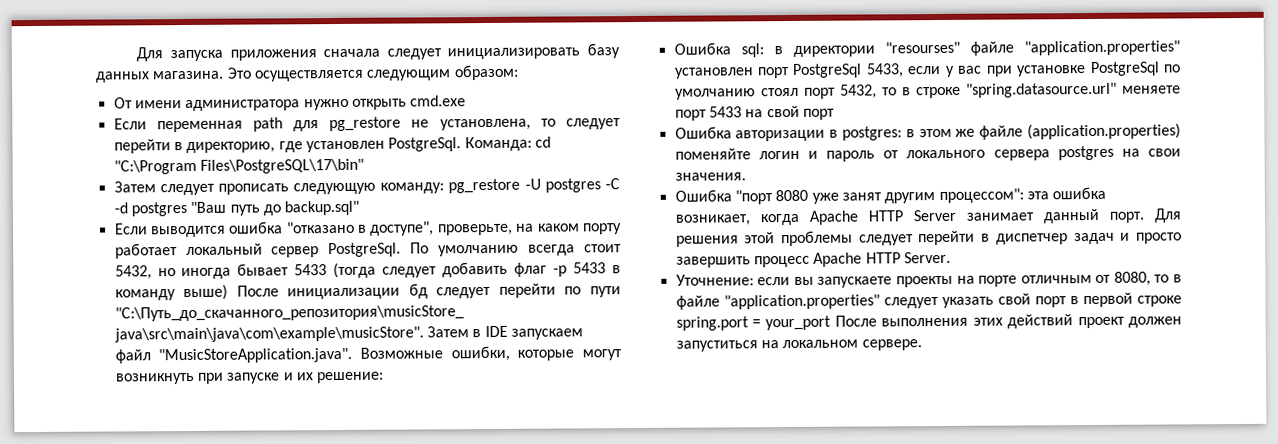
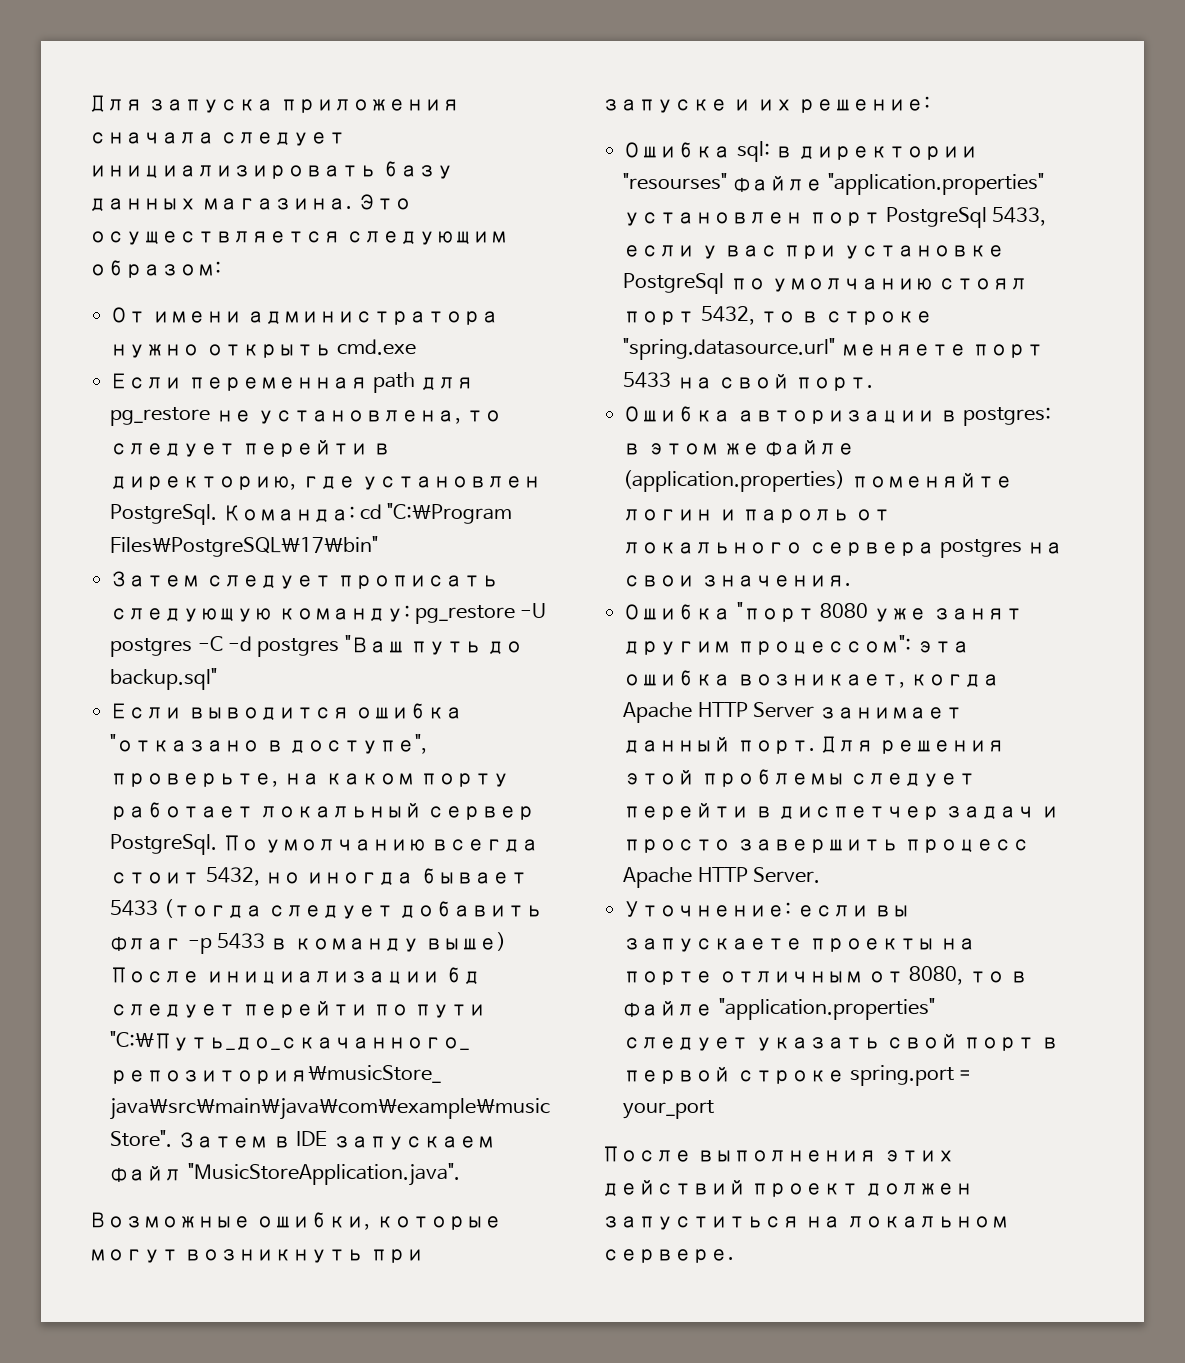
(353, 355) none -> (460, 1174) //
[802,108,835,120] порт -> [795,377,874,391] порт.
(832, 323) none -> (715, 1109) //

